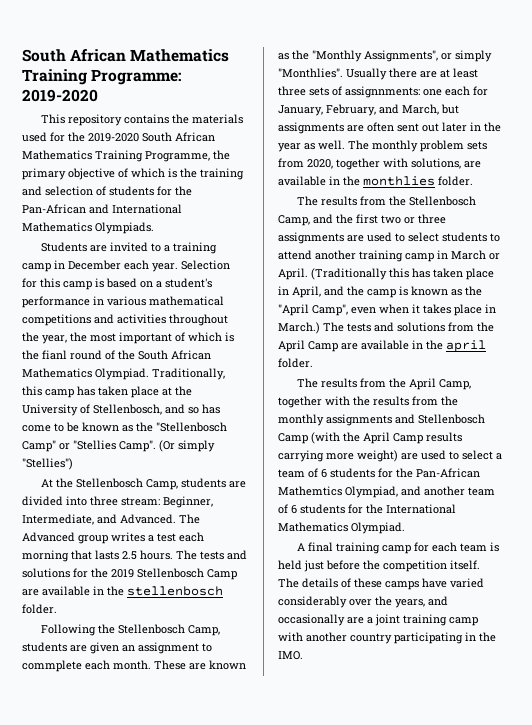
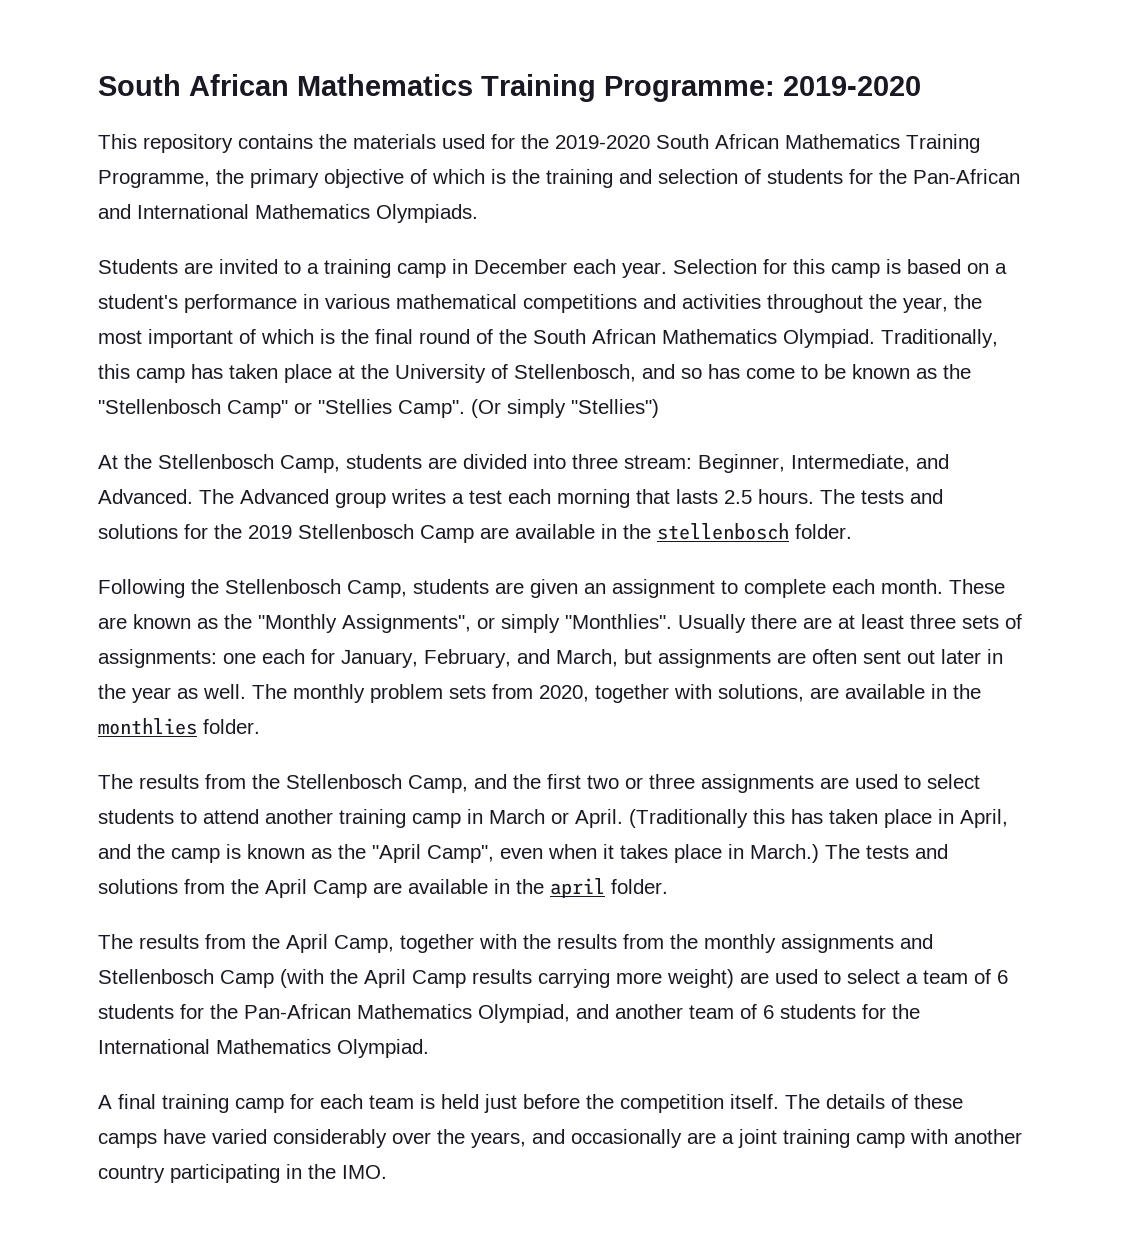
[42,350,67,360] fianl -> [375,329,413,344] final
[22,660,82,672] commplete -> [744,579,826,598] complete
[345,86,420,98] assignnments: -> [98,649,217,668] assignments:
[278,486,342,496] Mathemtics -> [357,1004,472,1019] Mathematics

